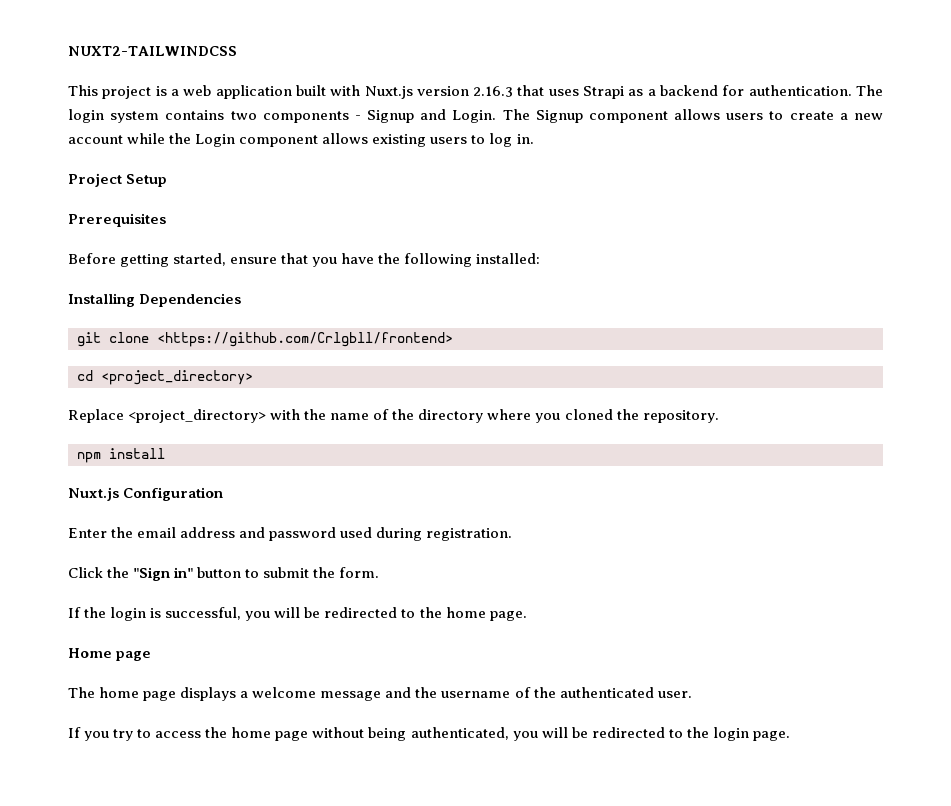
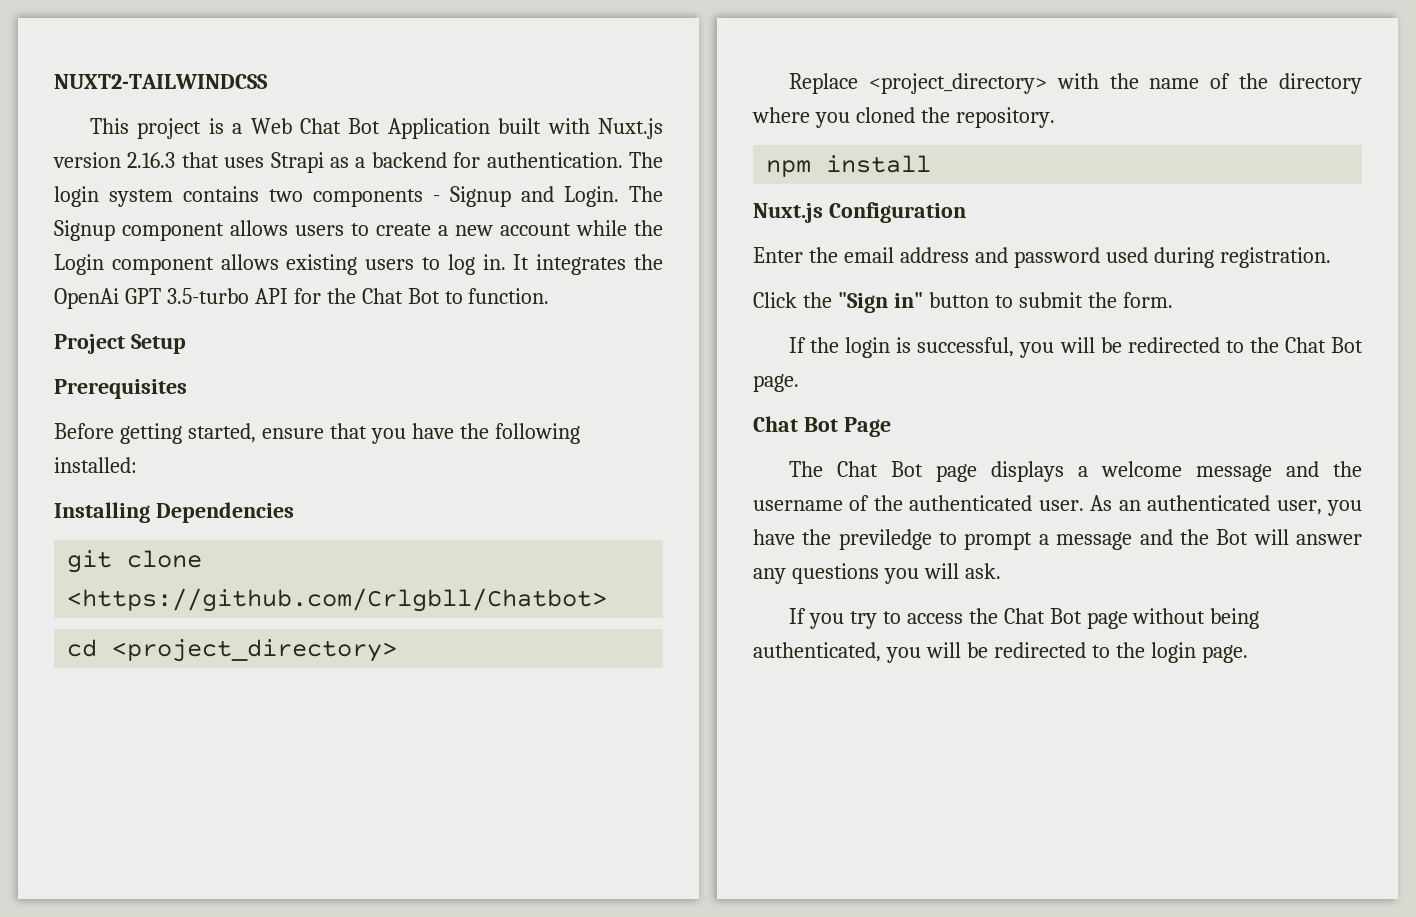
[183,85,292,99] web application -> [250,118,490,139] Web Chat Bot Application
(534, 139) none -> [513,254,663,275] [54,288,550,309] It integrates the OpenAi GPT 3.5-turbo API for the Chat Bot to function.
[157,332,453,347] <https://github.com/Crlgbll/frontend> -> [67,588,608,612] <https://github.com/Crlgbll/Chatbot>
[445,607,486,618] home -> [1284,337,1363,353] Chat Bot
[68,648,152,661] [68,687,140,698] Home page // The home -> [753,416,891,437] [789,461,924,477] Chat Bot Page // The Chat Bot
(692, 694) none -> [1090,495,1362,516] [753,529,1362,550] [753,563,1001,584] As an authenticated user, you have the previledge to prompt a message and the Bot will answer any questions you will ask.
[231,727,272,738] home -> [1003,608,1082,624] Chat Bot

